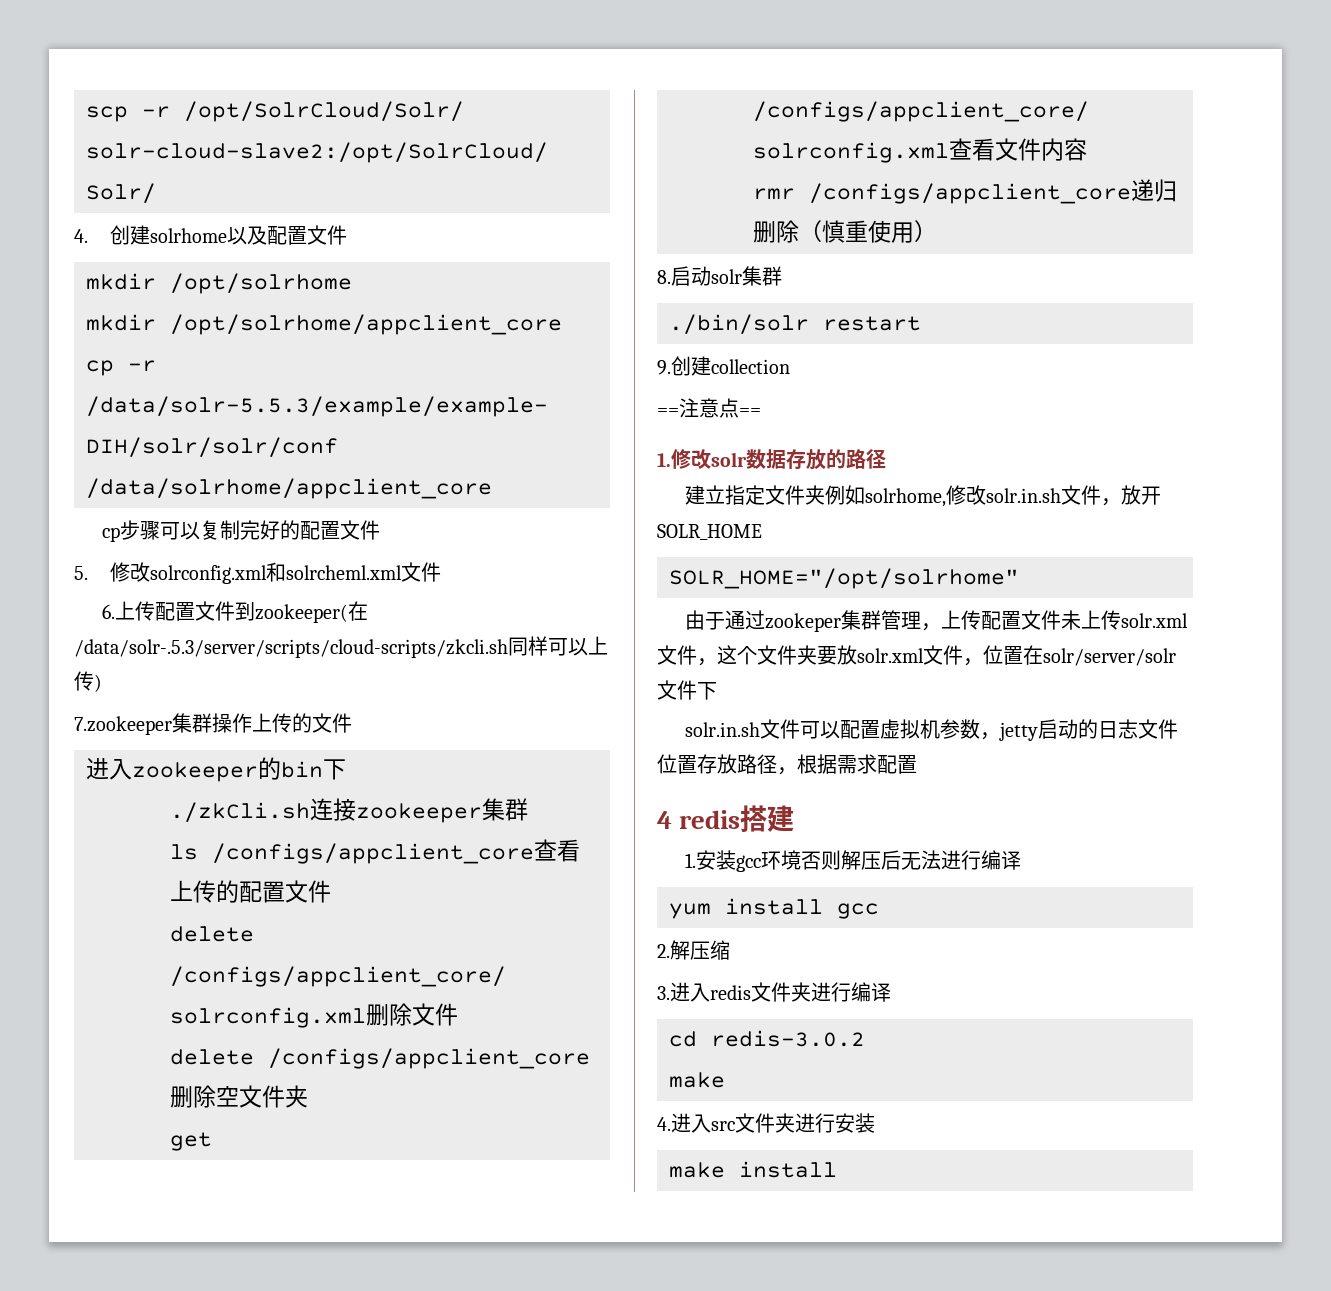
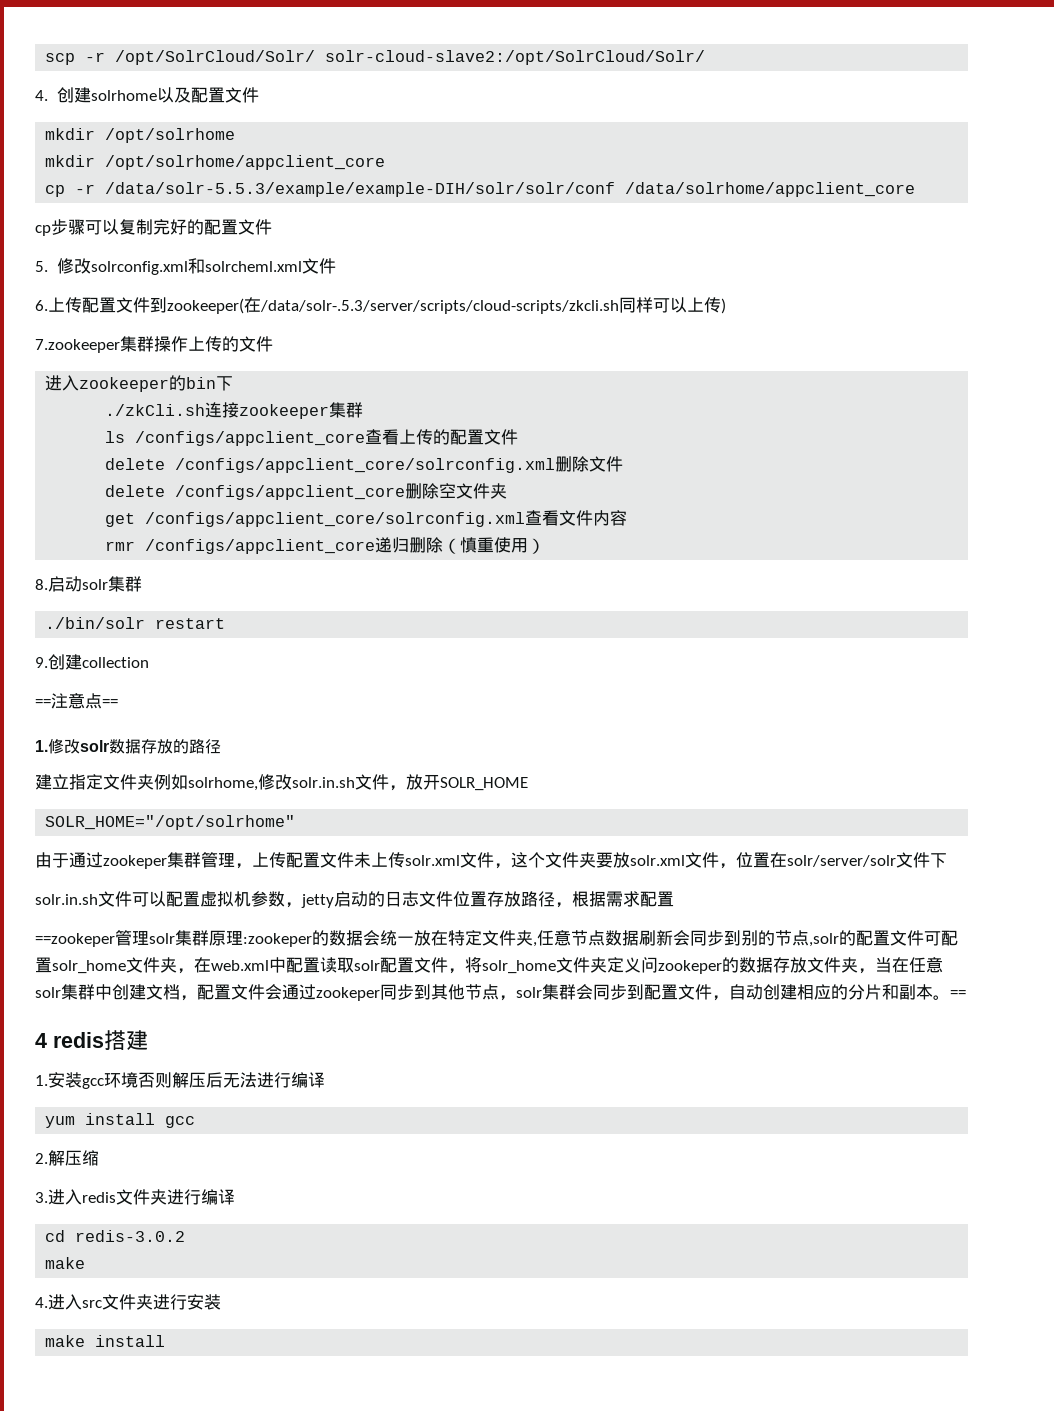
(917, 764) none -> [35,930,958,947] [35,957,943,974] [35,984,966,1001] // ==zookeper管理solr集群原理:zookeper的数据会统一放在特定文件夹,任意节点数据刷新会同步到别的节点,solr的配置文件可配置solr_home文件夹，在web.xml中配置读取solr配置文件，将solr_home文件夹定义问zookeper的数据存放文件夹，当在任意solr集群中创建文档，配置文件会通过zookeper同步到其他节点，solr集群会同步到配置文件，自动创建相应的分片和副本。==

